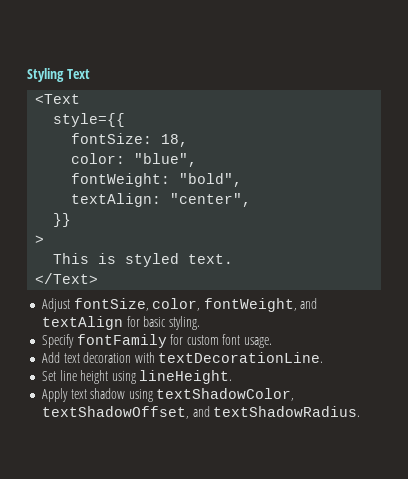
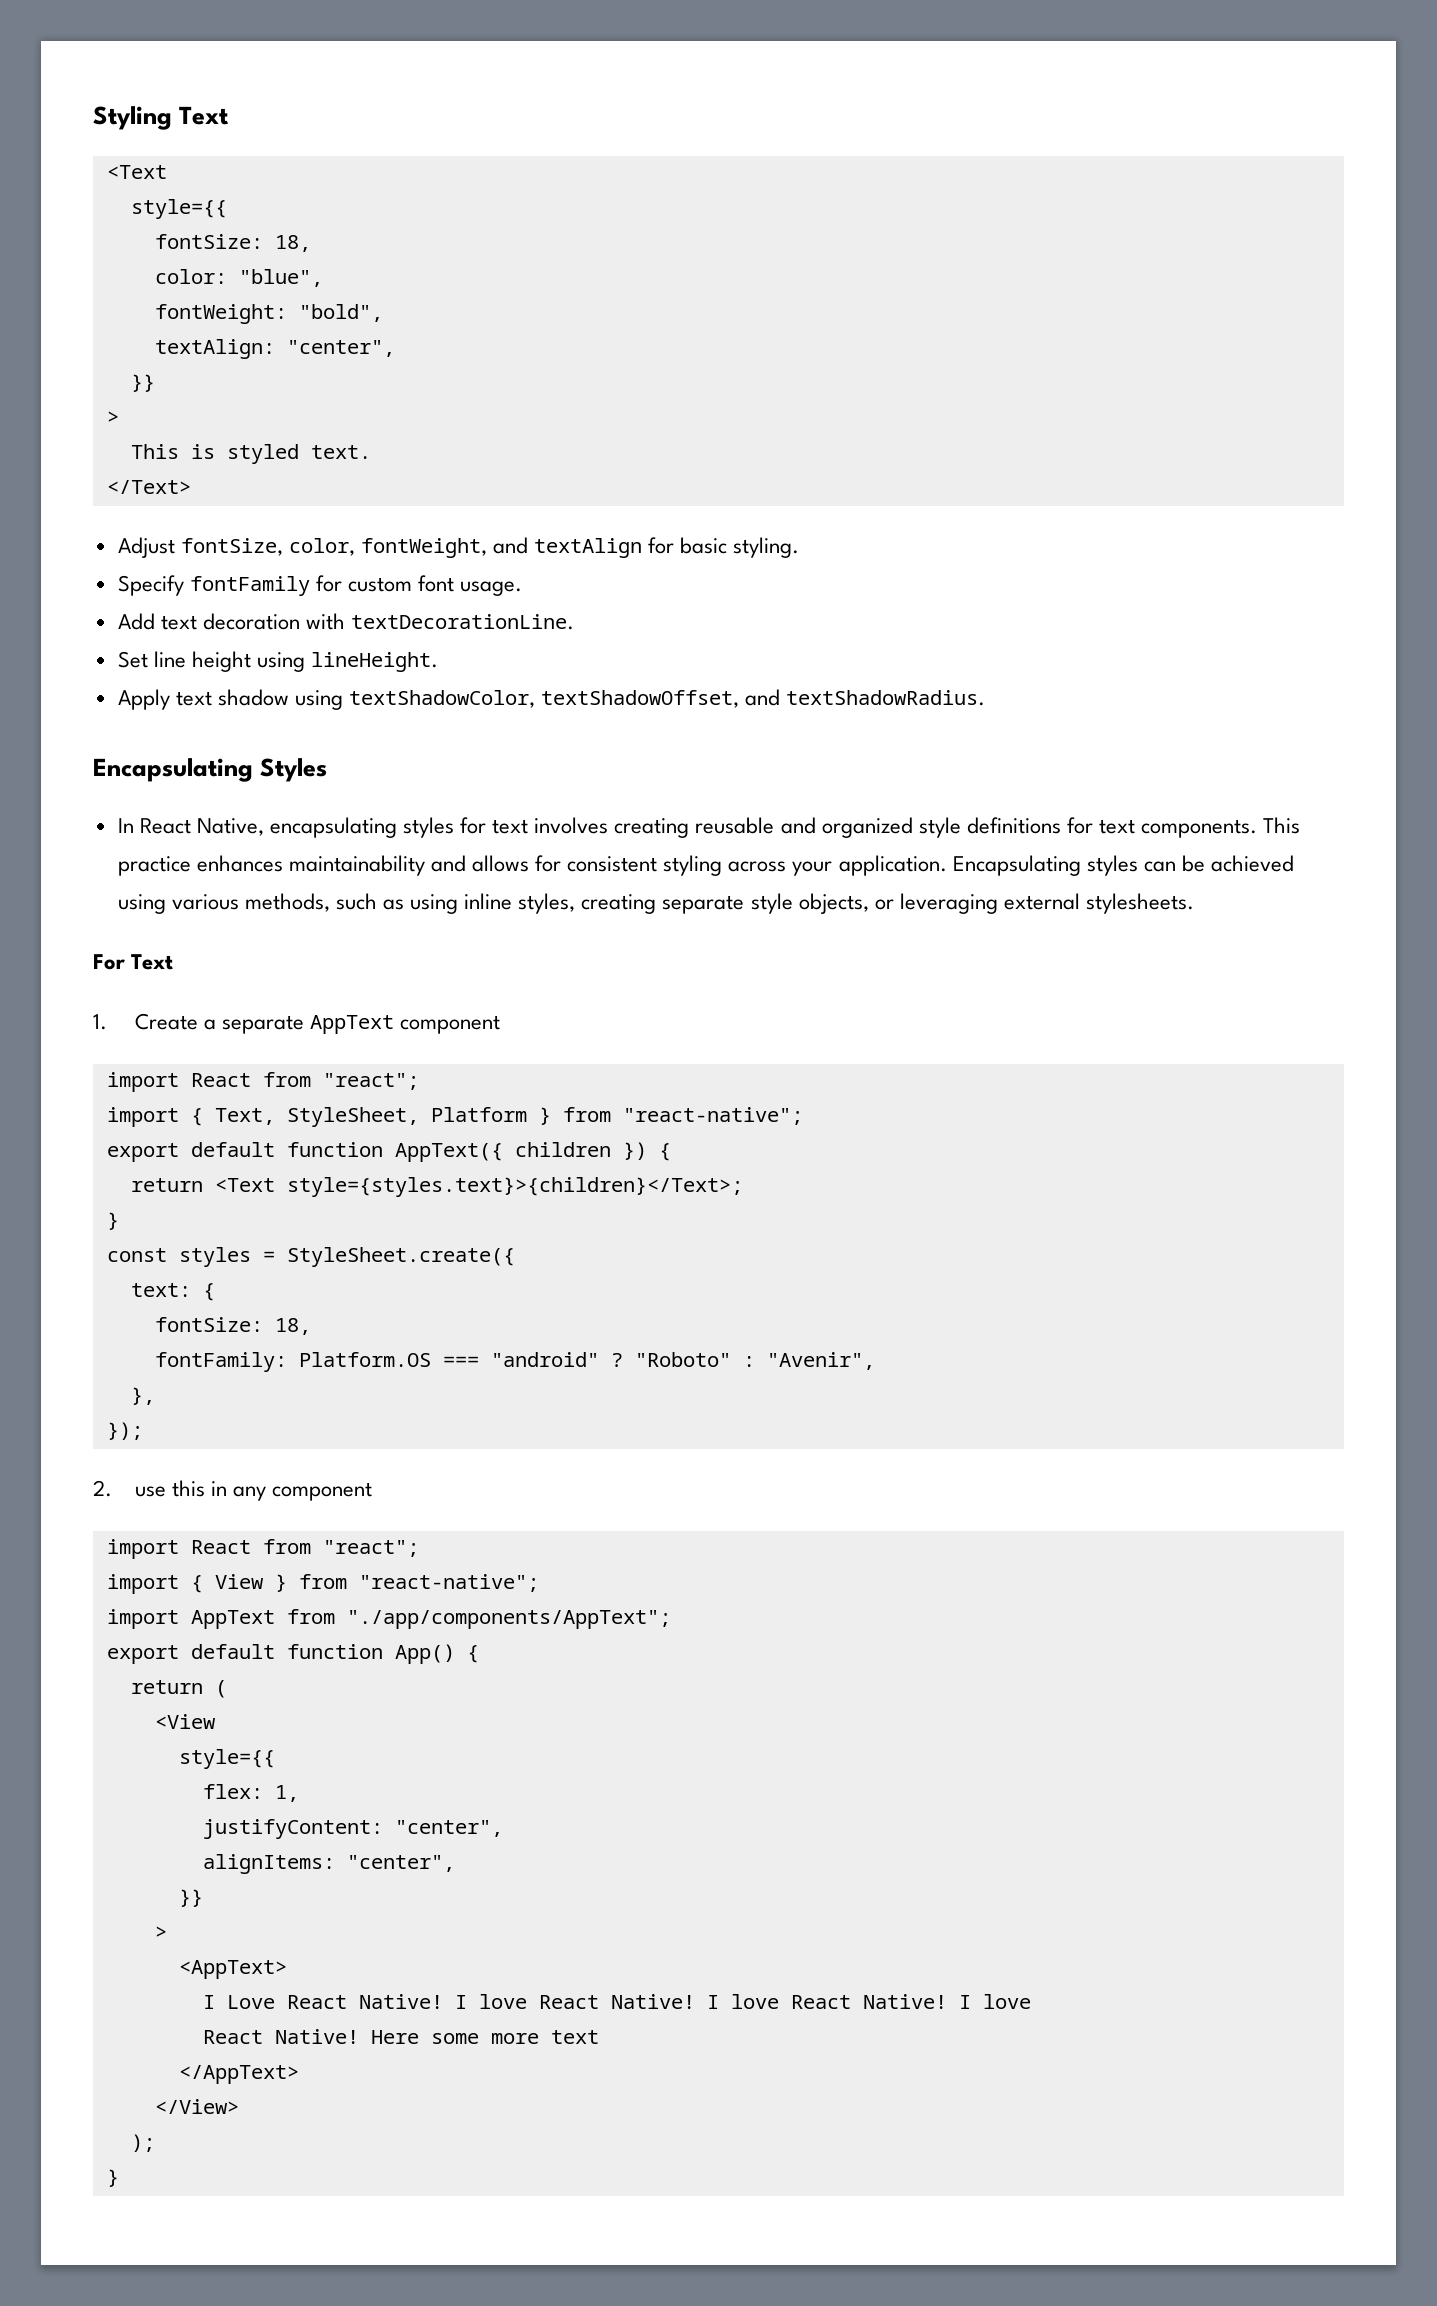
(361, 411) none -> [93,758,328,782] [117,817,1301,838] [117,855,1294,876] [117,893,1194,914] [93,954,174,970] [93,1013,501,1034] [106,1072,419,1092] [106,1107,803,1127] [106,1142,671,1162] [130,1177,743,1197] [106,1212,119,1230] [106,1247,515,1267] [130,1283,215,1301] [154,1317,311,1335] [154,1352,875,1372] [130,1387,155,1405] [106,1422,143,1440] [93,1480,373,1501] [106,1539,419,1559] [106,1574,539,1594] [106,1609,671,1629] [106,1644,479,1664] [130,1680,227,1698] [154,1714,215,1729] [178,1749,275,1769] [202,1784,299,1802] [202,1819,503,1839] [202,1854,455,1874] [178,1889,203,1907] [154,1926,167,1939] [178,1960,287,1979] [202,1994,1031,2009] [202,2029,599,2044] [178,2065,299,2084] [154,2099,239,2114] [130,2134,155,2152] [106,2169,119,2187] // Encapsulating Styles // In React Native, encapsulating styles for text involves creating reusable and organized style definitions for text components. This practice enhances maintainability and allows for consistent styling across your application. Encapsulating styles can be achieved using various methods, such as using inline styles, creating separate style objects, or leveraging external stylesheets. // For Text // 1. Create a separate AppText component // import React from "react"; // import { Text, StyleSheet, Platform } from "react-native"; // export default function AppText({ children }) { // return <Text style={styles.text}>{children}</Text>; // } // const styles = StyleSheet.create({ // text: { // fontSize: 18, // fontFamily: Platform.OS === "android" ? "Roboto" : "Avenir", // }, // }); // 2. use this in any component // import React from "react"; // import { View } from "react-native"; // import AppText from "./app/components/AppText"; // export default function App() { // return ( // <View // style={{ // flex: 1, // justifyContent: "center", // alignItems: "center", // }} // > // <AppText> // I Love React Native! I love React Native! I love React Native! I love // React Native! Here some more text // </AppText> // </View> // ); // }

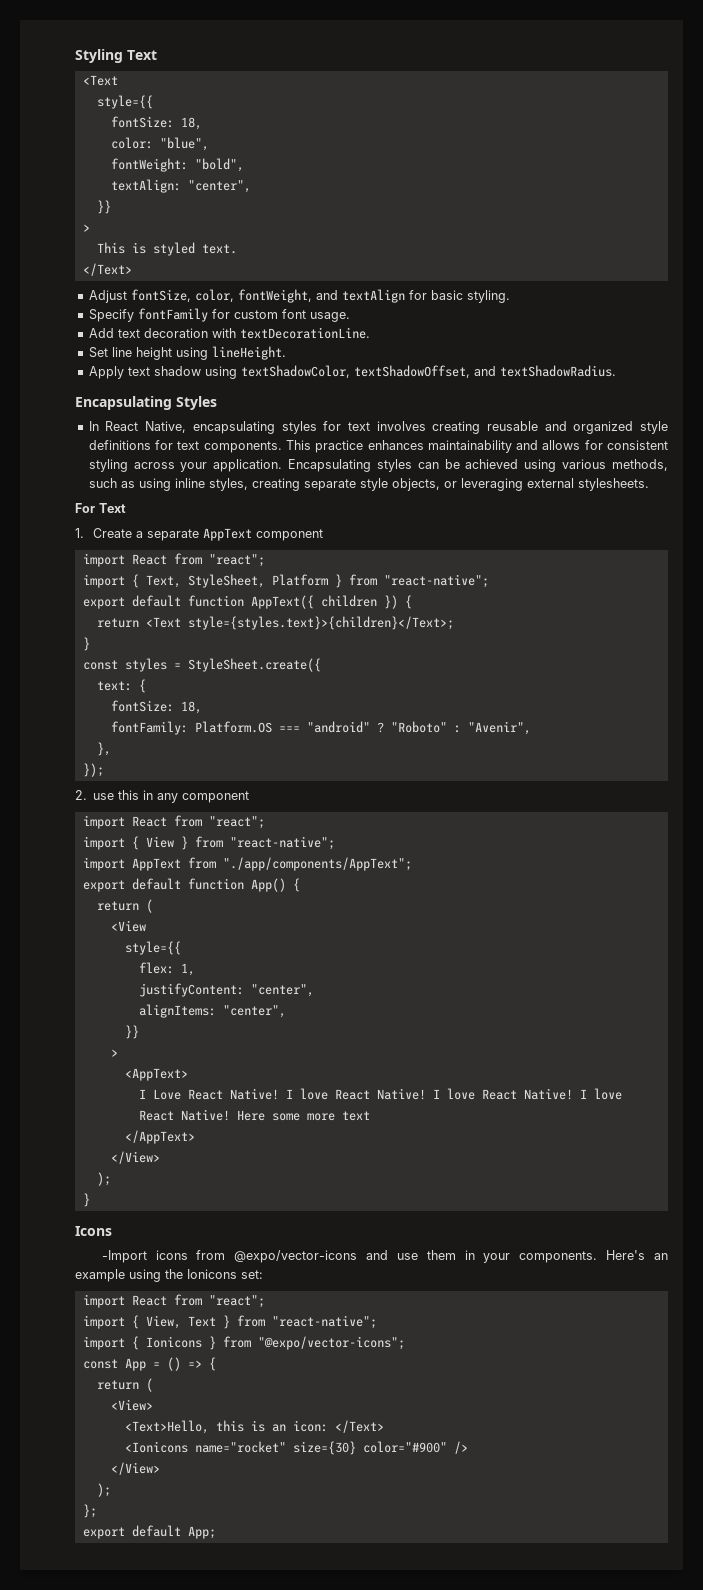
(119, 2178) none -> [75,1226,112,1236] [101,1250,668,1263] [75,1269,263,1282] [82,1294,265,1308] [82,1315,377,1329] [82,1336,405,1350] [82,1357,216,1371] [96,1378,153,1392] [110,1399,153,1411] [124,1420,384,1434] [124,1441,468,1455] [110,1462,160,1475] [96,1483,111,1497] [82,1504,97,1518] [82,1525,216,1539] // Icons // -Import icons from @expo/vector-icons and use them in your components. Here's an example using the Ionicons set: // import React from "react"; // import { View, Text } from "react-native"; // import { Ionicons } from "@expo/vector-icons"; // const App = () => { // return ( // <View> // <Text>Hello, this is an icon: </Text> // <Ionicons name="rocket" size={30} color="#900" /> // </View> // ); // }; // export default App;

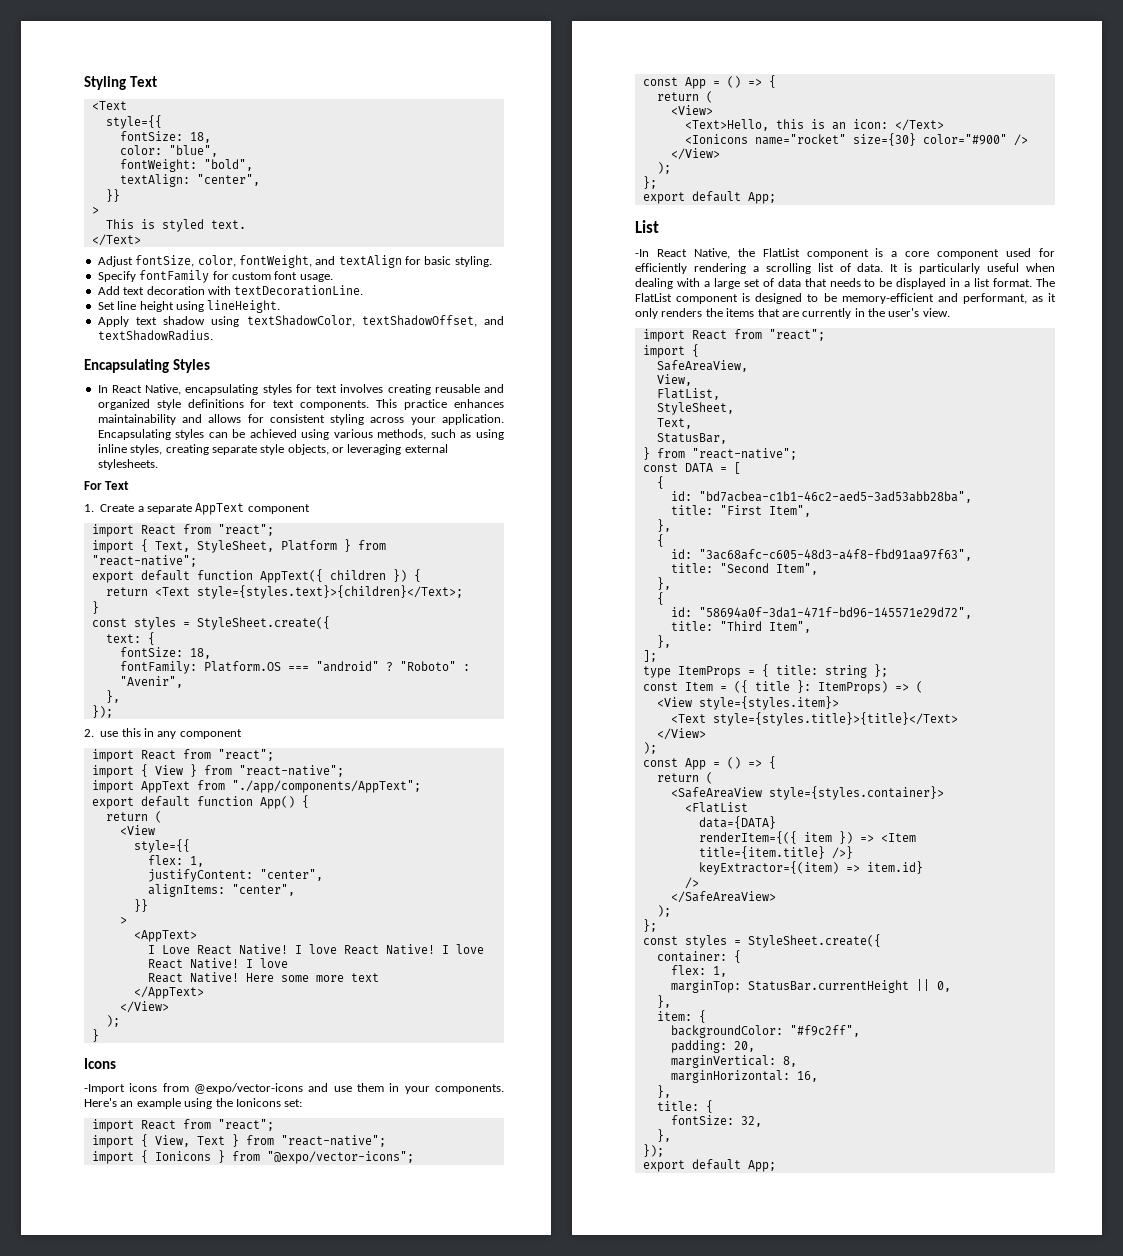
(216, 1532) none -> [635,220,659,233] [635,248,1055,259] [635,263,1055,274] [635,278,1055,289] [635,293,1056,304] [635,308,950,319] [642,329,825,342] [642,344,699,358] [656,360,748,372] [656,374,692,386] [656,388,720,400] [656,402,734,415] [656,418,692,429] [656,433,727,444] [642,447,797,460] [642,462,741,474] [656,476,664,489] [670,491,972,503] [670,505,811,517] [656,519,671,532] [656,534,664,547] [670,549,972,561] [670,563,818,575] [656,577,671,590] [656,592,664,605] [670,607,972,619] [670,621,811,633] [656,635,671,648] [642,650,657,662] [642,664,888,678] [642,680,923,694] [656,696,839,710] [670,712,958,726] [656,728,706,740] [642,742,657,754] [642,756,776,770] [656,772,713,784] [670,786,944,800] [684,802,748,813] [698,816,776,829] [698,831,916,844] [698,846,853,859] [698,861,923,875] [684,877,699,889] [670,891,776,903] [656,905,671,917] [642,919,657,932] [642,934,881,948] [656,950,741,963] [670,965,727,977] [670,979,951,993] [656,995,671,1008] [656,1010,706,1023] [670,1025,860,1038] [670,1040,755,1053] [670,1055,797,1068] [670,1070,818,1083] [656,1085,671,1098] [656,1100,713,1113] [670,1115,762,1127] [656,1129,671,1142] [642,1144,664,1157] [642,1159,776,1172] // List // -In React Native, the FlatList component is a core component used for efficiently rendering a scrolling list of data. It is particularly useful when dealing with a large set of data that needs to be displayed in a list format. The FlatList component is designed to be memory-efficient and performant, as it only renders the items that are currently in the user's view. // import React from "react"; // import { // SafeAreaView, // View, // FlatList, // StyleSheet, // Text, // StatusBar, // } from "react-native"; // const DATA = [ // { // id: "bd7acbea-c1b1-46c2-aed5-3ad53abb28ba", // title: "First Item", // }, // { // id: "3ac68afc-c605-48d3-a4f8-fbd91aa97f63", // title: "Second Item", // }, // { // id: "58694a0f-3da1-471f-bd96-145571e29d72", // title: "Third Item", // }, // ]; // type ItemProps = { title: string }; // const Item = ({ title }: ItemProps) => ( // <View style={styles.item}> // <Text style={styles.title}>{title}</Text> // </View> // ); // const App = () => { // return ( // <SafeAreaView style={styles.container}> // <FlatList // data={DATA} // renderItem={({ item }) => <Item title={item.title} />} // keyExtractor={(item) => item.id} // /> // </SafeAreaView> // ); // }; // const styles = StyleSheet.create({ // container: { // flex: 1, // marginTop: StatusBar.currentHeight || 0, // }, // item: { // backgroundColor: "#f9c2ff", // padding: 20, // marginVertical: 8, // marginHorizontal: 16, // }, // title: { // fontSize: 32, // }, // }); // export default App;

